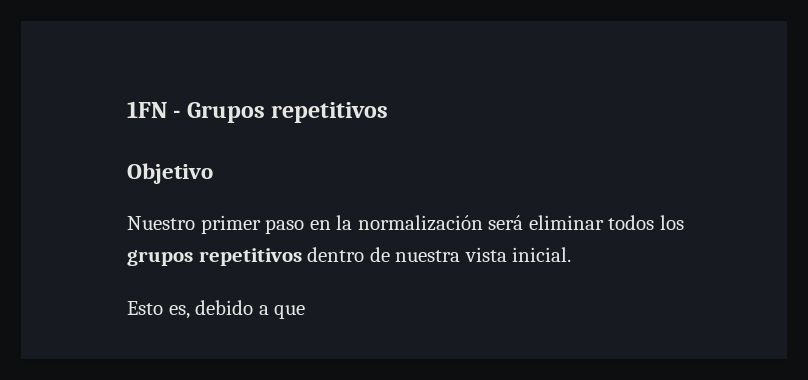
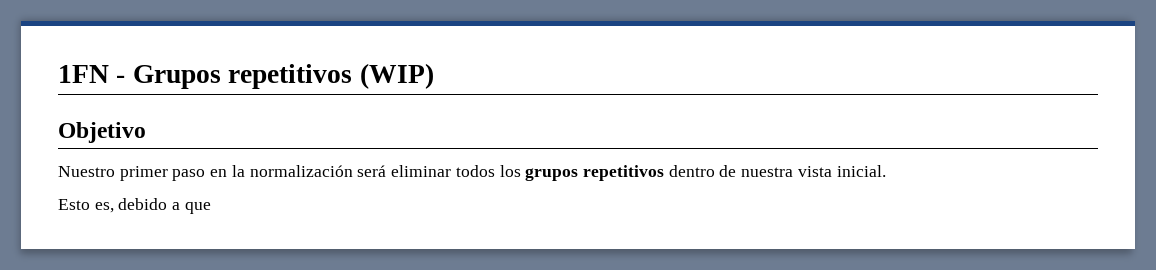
(389, 112) none -> [359,63,434,89] (WIP)

